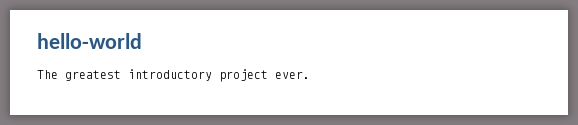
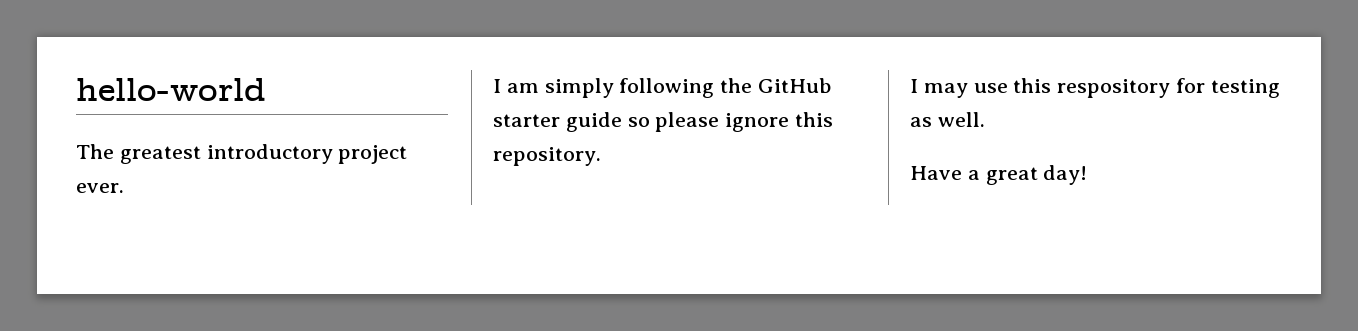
(310, 75) none -> [493,78,832,98] [493,112,834,132] [493,147,601,166] [910,78,1280,98] [910,112,985,127] [910,165,1088,185] // I am simply following the GitHub starter guide so please ignore this repository. // I may use this respository for testing as well. // Have a great day!

